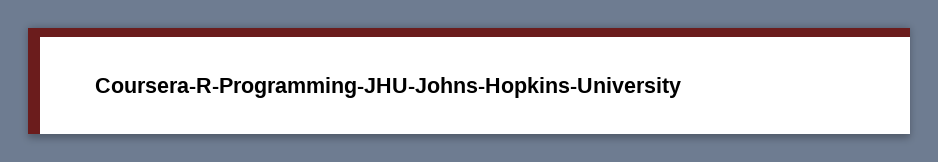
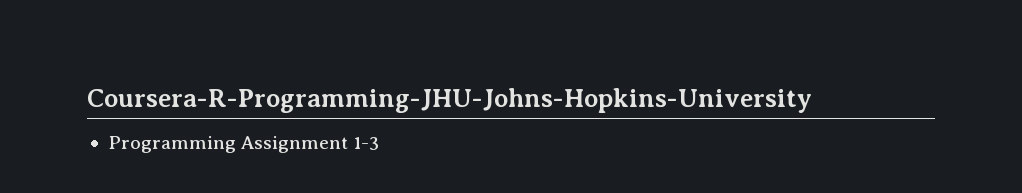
(681, 87) none -> [107,136,380,153] // Programming Assignment 1-3

